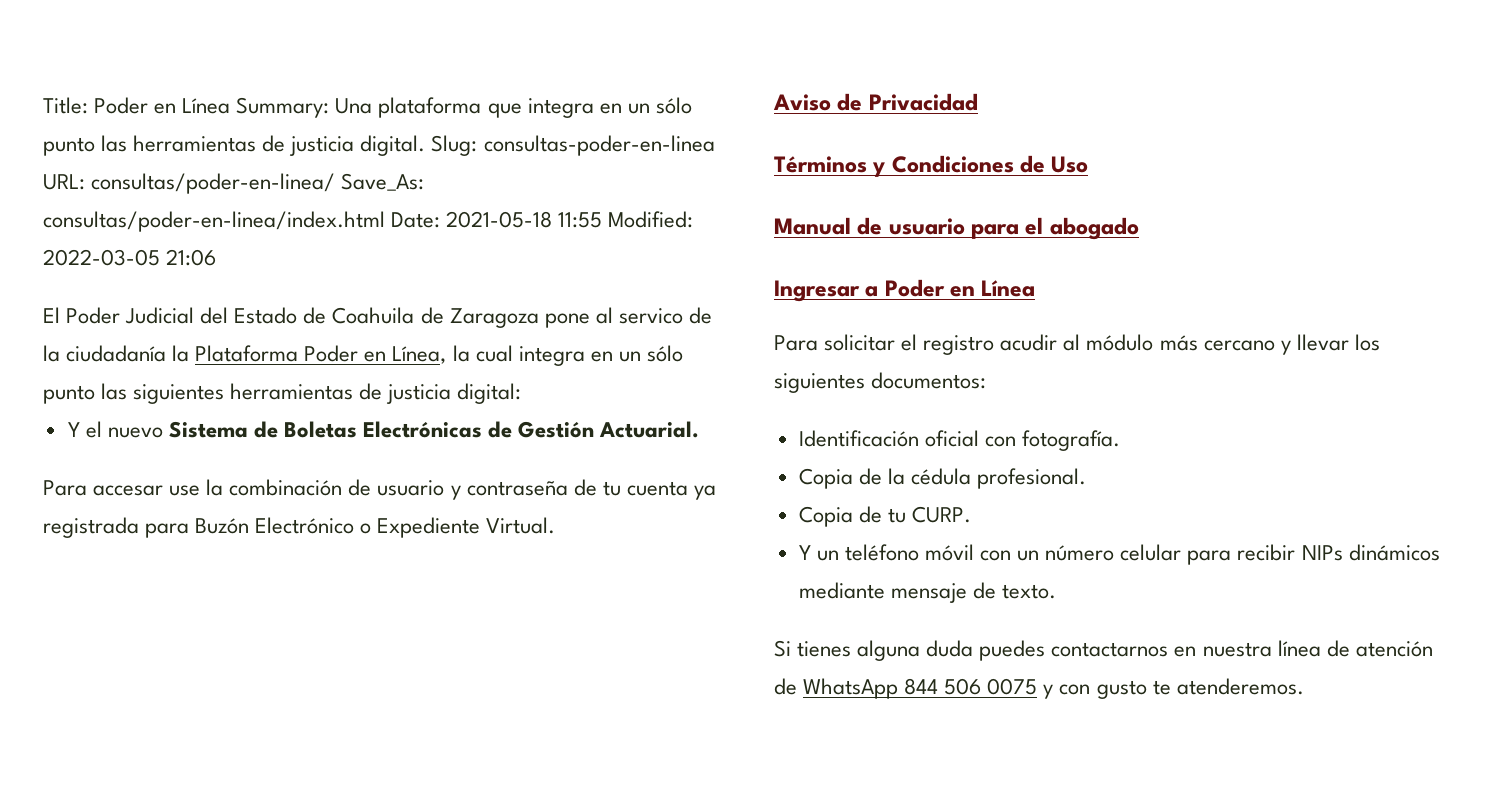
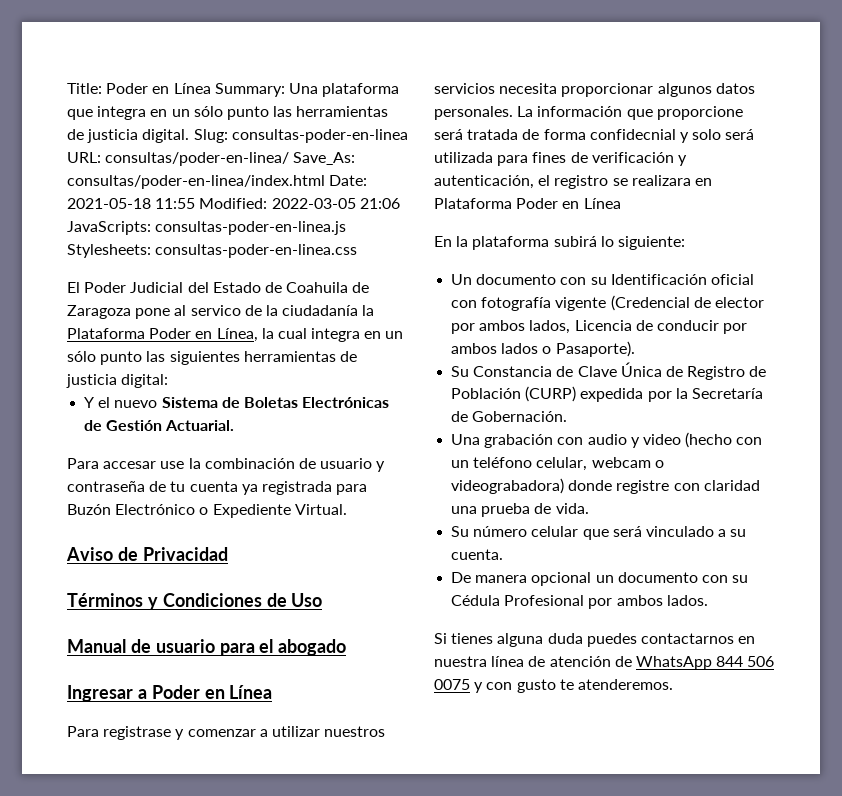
(217, 257) none -> [67,221,347,235] [67,244,358,258] JavaScripts: consultas-poder-en-linea.js Stylesheets: consultas-poder-en-linea.css
[824,334,1380,355] [774,372,987,393] [798,430,1120,451] [798,468,1087,489] [798,506,971,527] [798,544,1440,565] [798,582,1056,603] solicitar el registro acudir al módulo más cercano y llevar los siguientes documentos: // Identificación oficial con fotografía. // Copia de la cédula profesional. // Copia de tu CURP. // Y un teléfono móvil con un número celular para recibir NIPs dinámicos mediante mensaje de texto. -> [103,726,386,740] [434,83,755,97] [434,106,743,120] [434,129,755,143] [434,152,687,166] [434,175,712,189] [434,198,621,209] [434,236,685,250] [451,274,754,285] [451,295,764,311] [451,320,748,334] [451,341,635,357] [451,362,767,380] [451,386,763,402] [451,411,568,422] [451,432,763,448] [451,457,664,471] [451,478,760,494] [451,503,589,517] [451,526,747,540] [451,549,504,560] [451,572,749,586] [451,595,708,609] registrase y comenzar a utilizar nuestros servicios necesita proporcionar algunos datos personales. La información que proporcione será tratada de forma confidecnial y solo será utilizada para fines de verificación y autenticación, el registro se realizara en Plataforma Poder en Línea // En la plataforma subirá lo siguiente: // Un documento con su Identificación oficial con fotografía vigente (Credencial de elector por ambos lados, Licencia de conducir por ambos lados o Pasaporte). // Su Constancia de Clave Única de Registro de Población (CURP) expedida por la Secretaría de Gobernación. // Una grabación con audio y video (hecho con un teléfono celular, webcam o videograbadora) donde registre con claridad una prueba de vida. // Su número celular que será vinculado a su cuenta. // De manera opcional un documento con su Cédula Profesional por ambos lados.

